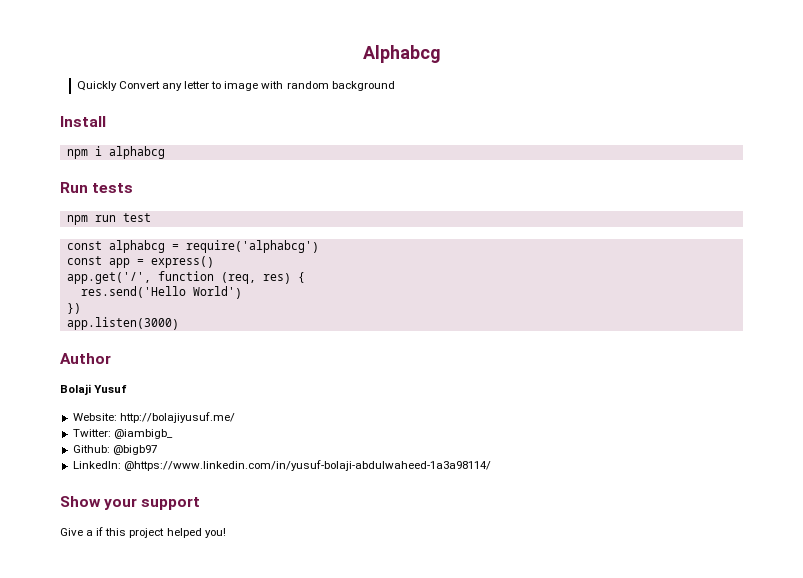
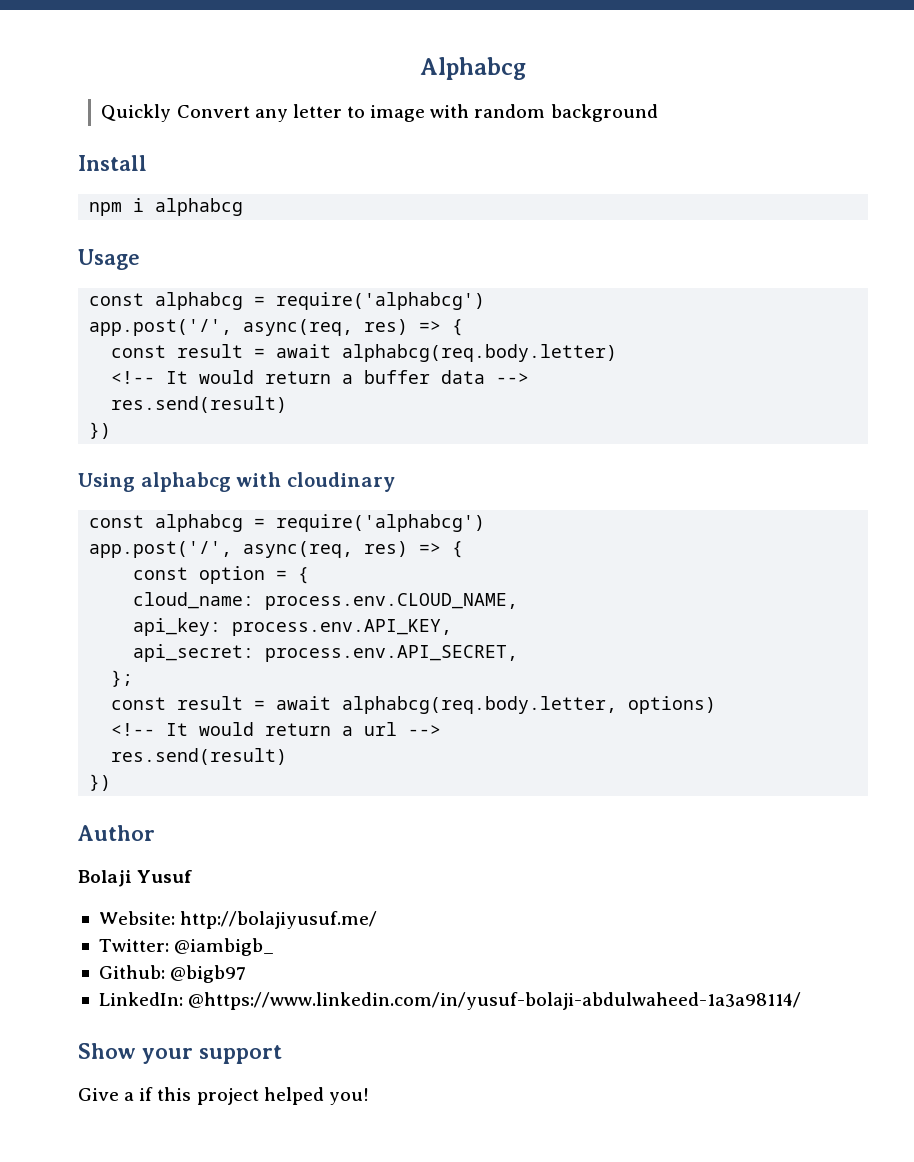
[60,182,134,193] [66,213,151,225] [66,240,319,253] [66,256,214,268] [66,271,305,284] [80,286,242,299] [66,303,81,314] [66,317,179,330] Run tests // npm run test // const alphabcg = require('alphabcg') // const app = express() // app.get('/', function (req, res) { // res.send('Hello World') // }) // app.listen(3000) -> [78,249,140,270] [89,292,486,310] [89,319,464,336] [111,344,618,362] [111,370,530,384] [111,396,288,413] [89,422,112,439] [78,472,395,492] [89,514,486,532] [89,541,464,558] [133,566,310,584] [133,592,519,610] [133,618,453,636] [133,644,519,662] [111,670,134,687] [111,696,717,714] [111,722,442,736] [111,748,288,765] [89,774,112,791] Usage // const alphabcg = require('alphabcg') // app.post('/', async(req, res) => { // const result = await alphabcg(req.body.letter) // <!-- It would return a buffer data --> // res.send(result) // }) // Using alphabcg with cloudinary // const alphabcg = require('alphabcg') // app.post('/', async(req, res) => { // const option = { // cloud_name: process.env.CLOUD_NAME, // api_key: process.env.API_KEY, // api_secret: process.env.API_SECRET, // }; // const result = await alphabcg(req.body.letter, options) // <!-- It would return a url --> // res.send(result) // })

